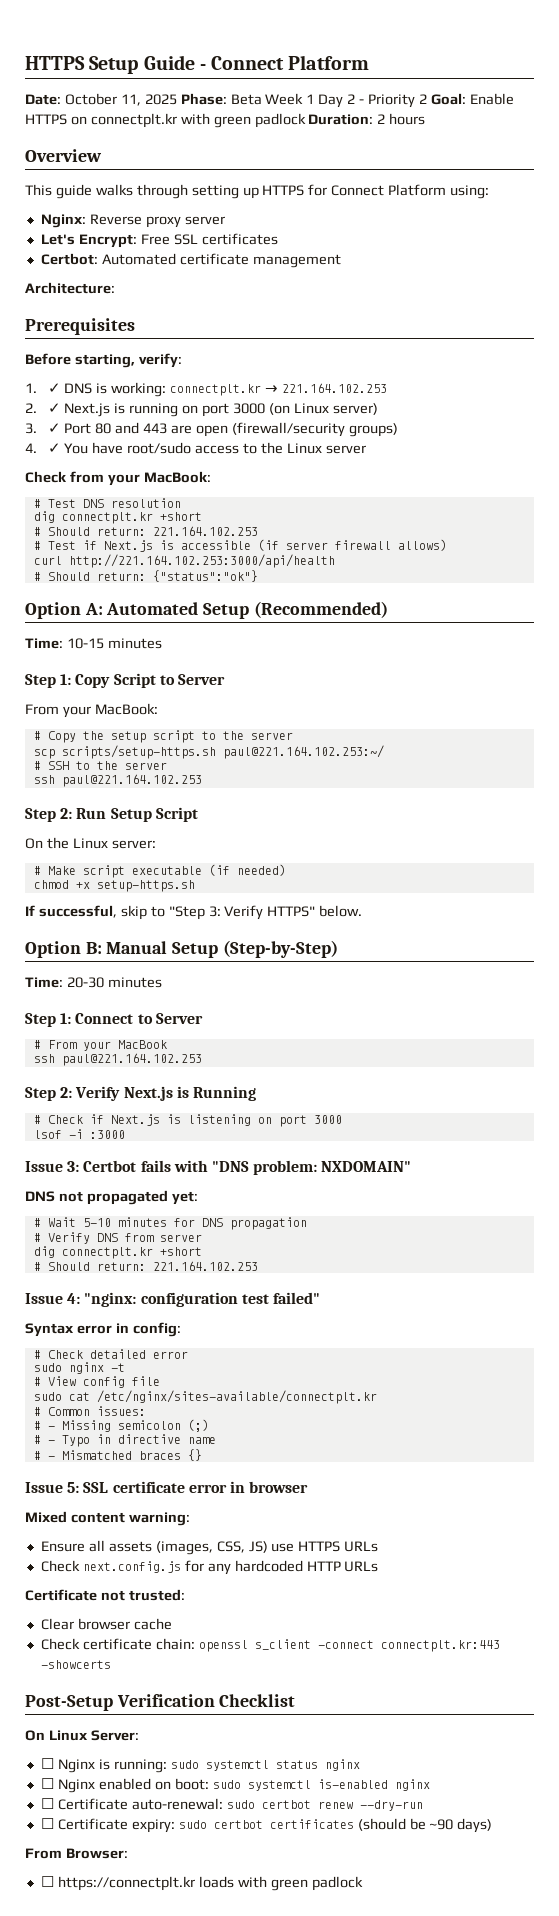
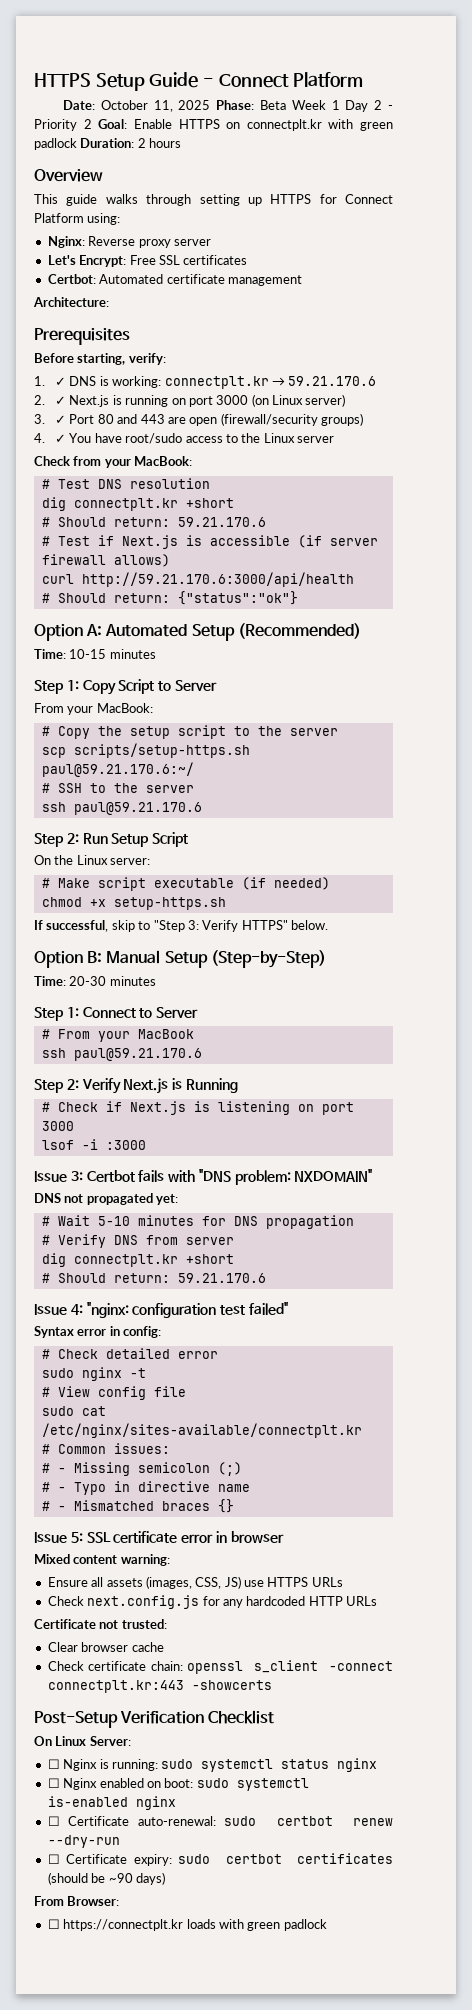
[282,383,388,393] 221.164.102.253 -> [288,376,377,386] 59.21.170.6
[152,526,258,536] 221.164.102.253 -> [177,517,266,527] 59.21.170.6
[68,554,335,568] http://221.164.102.253:3000/api/health -> [81,572,354,587] http://59.21.170.6:3000/api/health
[222,745,384,759] paul@221.164.102.253:~/ -> [41,762,194,777] paul@59.21.170.6:~/
[61,774,202,787] paul@221.164.102.253 -> [73,802,202,815] paul@59.21.170.6
[61,1053,202,1066] paul@221.164.102.253 -> [73,1048,202,1061] paul@59.21.170.6
[152,1261,258,1271] 221.164.102.253 -> [177,1273,266,1283] 59.21.170.6

